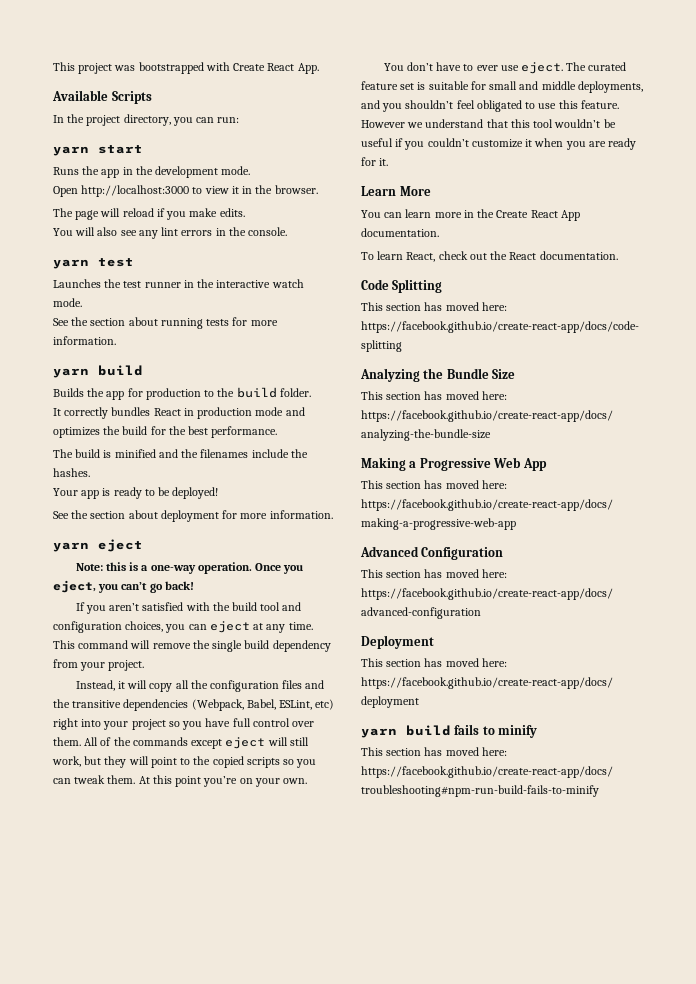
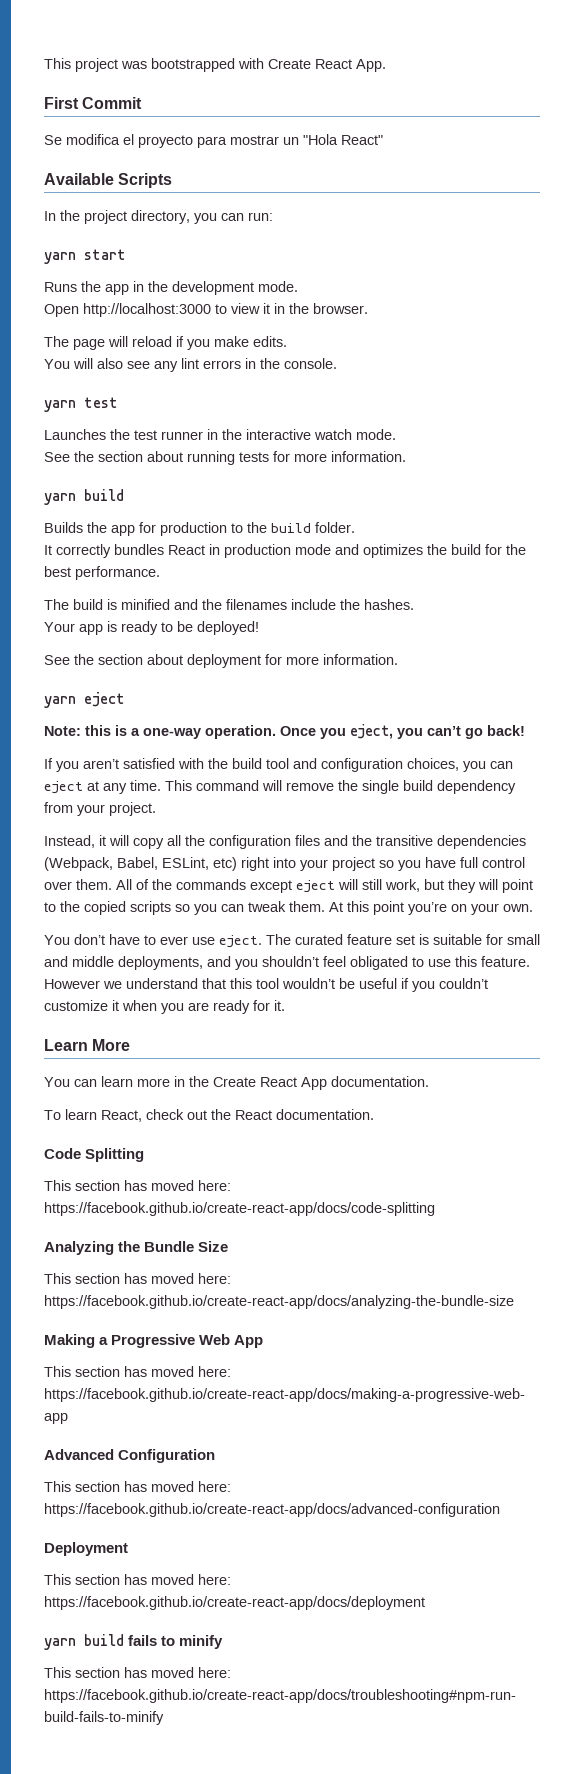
(319, 68) none -> [44,97,143,109] [44,134,383,148] // First Commit // Se modifica el proyecto para mostrar un "Hola React"

